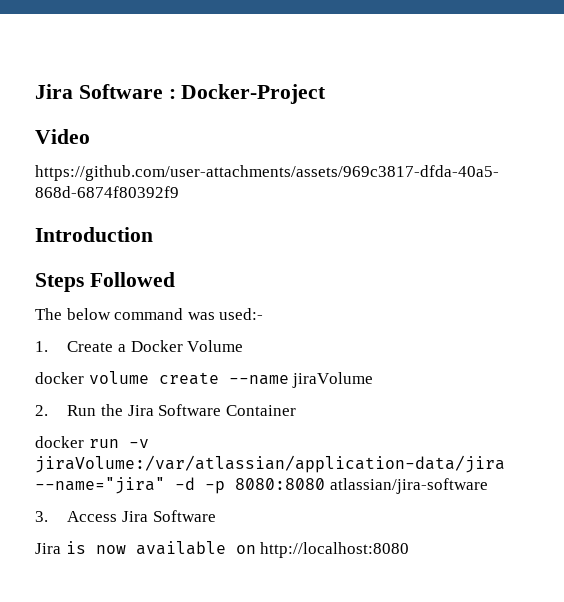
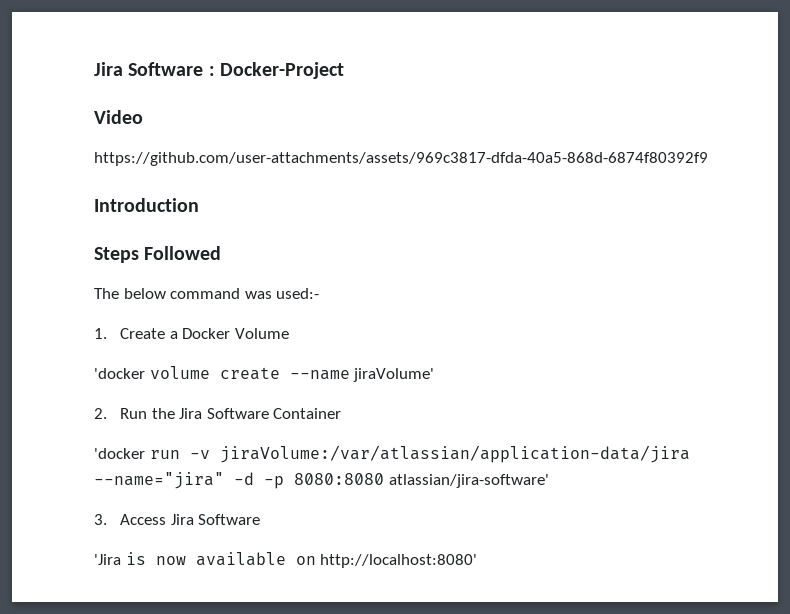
[35,372,84,384] docker -> [94,368,145,379] 'docker
[292,372,374,388] jiraVolume -> [353,368,435,382] jiraVolume'
[35,436,84,448] docker -> [94,448,145,459] 'docker
[329,478,488,494] atlassian/jira-software -> [388,474,549,488] atlassian/jira-software'
[35,543,61,554] Jira -> [94,554,121,565] 'Jira
[260,542,410,558] http://localhost:8080 -> [320,554,478,568] http://localhost:8080'

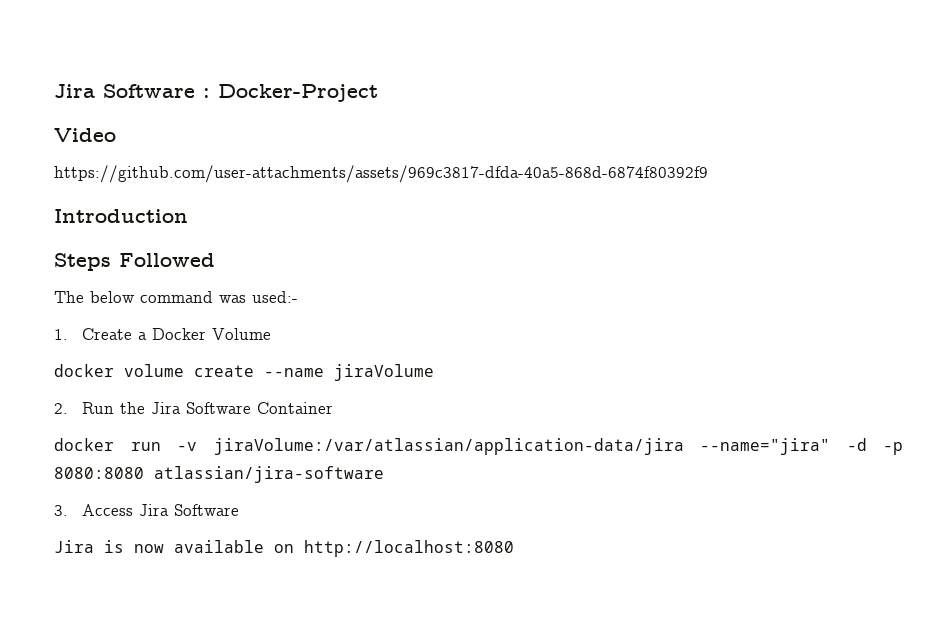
[94,368,145,379] 'docker -> [54,364,114,377] docker
[353,368,435,382] jiraVolume' -> [334,364,434,381] jiraVolume
[94,448,145,459] 'docker -> [54,438,114,451] docker
[388,474,549,488] atlassian/jira-software' -> [154,466,384,483] atlassian/jira-software
[94,554,121,565] 'Jira -> [54,540,94,553] Jira
[320,554,478,568] http://localhost:8080' -> [304,540,514,557] http://localhost:8080

